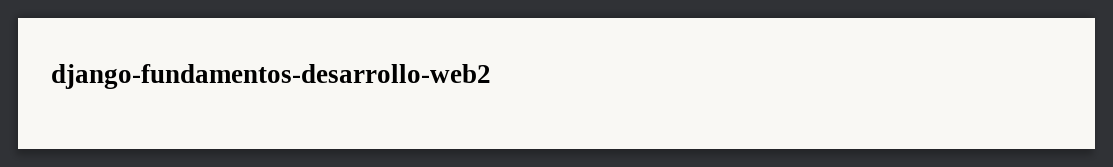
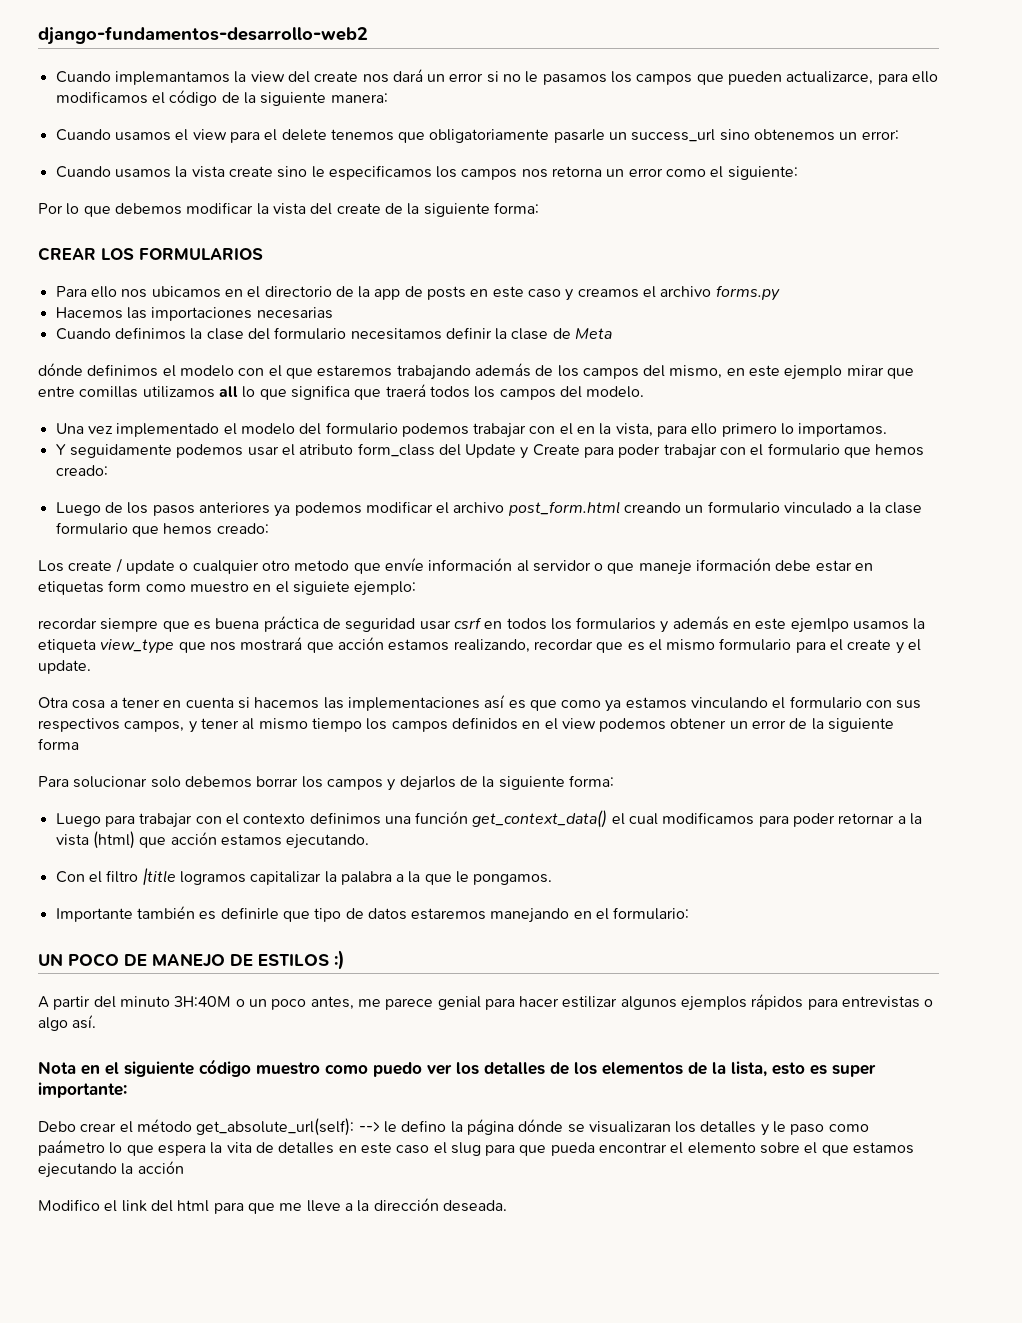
(491, 76) none -> [55,69,939,85] [55,90,388,106] [55,129,899,143] [55,165,798,180] [38,202,539,217] [38,247,263,261] [55,285,780,301] [55,307,333,321] [55,327,613,340] [38,363,915,380] [38,384,645,400] [55,422,888,438] [55,443,925,459] [55,465,108,476] [55,501,923,517] [55,522,269,537] [38,558,874,575] [38,580,417,596] [38,616,926,633] [38,637,922,654] [38,660,91,674] [38,695,922,712] [38,717,895,733] [38,738,79,750] [38,775,614,791] [55,810,923,828] [55,831,370,849] [55,868,553,885] [55,906,690,923] [38,950,345,970] [38,994,934,1011] [38,1015,97,1031] [38,1059,876,1077] [38,1082,127,1098] [38,1118,869,1136] [38,1140,915,1156] [38,1161,184,1178] [38,1198,507,1214] // Cuando implemantamos la view del create nos dará un error si no le pasamos los campos que pueden actualizarce, para ello modificamos el código de la siguiente manera: // Cuando usamos el view para el delete tenemos que obligatoriamente pasarle un success_url sino obtenemos un error: // Cuando usamos la vista create sino le especificamos los campos nos retorna un error como el siguiente: // Por lo que debemos modificar la vista del create de la siguiente forma: // CREAR LOS FORMULARIOS // Para ello nos ubicamos en el directorio de la app de posts en este caso y creamos el archivo forms.py // Hacemos las importaciones necesarias // Cuando definimos la clase del formulario necesitamos definir la clase de Meta // dónde definimos el modelo con el que estaremos trabajando además de los campos del mismo, en este ejemplo mirar que entre comillas utilizamos all lo que significa que traerá todos los campos del modelo. // Una vez implementado el modelo del formulario podemos trabajar con el en la vista, para ello primero lo importamos. // Y seguidamente podemos usar el atributo form_class del Update y Create para poder trabajar con el formulario que hemos creado: // Luego de los pasos anteriores ya podemos modificar el archivo post_form.html creando un formulario vinculado a la clase formulario que hemos creado: // Los create / update o cualquier otro metodo que envíe información al servidor o que maneje iformación debe estar en etiquetas form como muestro en el siguiete ejemplo: // recordar siempre que es buena práctica de seguridad usar csrf en todos los formularios y además en este ejemlpo usamos la etiqueta view_type que nos mostrará que acción estamos realizando, recordar que es el mismo formulario para el create y el update. // Otra cosa a tener en cuenta si hacemos las implementaciones así es que como ya estamos vinculando el formulario con sus respectivos campos, y tener al mismo tiempo los campos definidos en el view podemos obtener un error de la siguiente forma // Para solucionar solo debemos borrar los campos y dejarlos de la siguiente forma: // Luego para trabajar con el contexto definimos una función get_context_data() el cual modificamos para poder retornar a la vista (html) que acción estamos ejecutando. // Con el filtro |title logramos capitalizar la palabra a la que le pongamos. // Importante también es definirle que tipo de datos estaremos manejando en el formulario: // UN POCO DE MANEJO DE ESTILOS :) // A partir del minuto 3H:40M o un poco antes, me parece genial para hacer estilizar algunos ejemplos rápidos para entrevistas o algo así. // Nota en el siguiente código muestro como puedo ver los detalles de los elementos de la lista, esto es super importante: // Debo crear el método get_absolute_url(self): --> le defino la página dónde se visualizaran los detalles y le paso como paámetro lo que espera la vita de detalles en este caso el slug para que pueda encontrar el elemento sobre el que estamos ejecutando la acción // Modifico el link del html para que me lleve a la dirección deseada.

